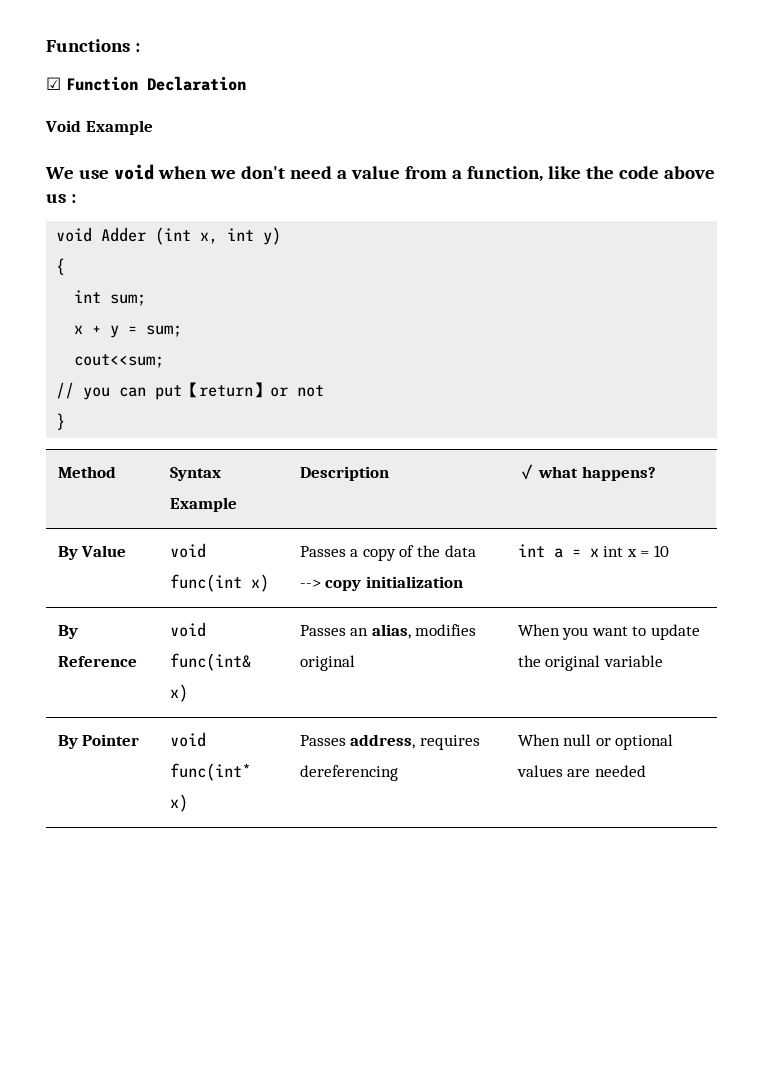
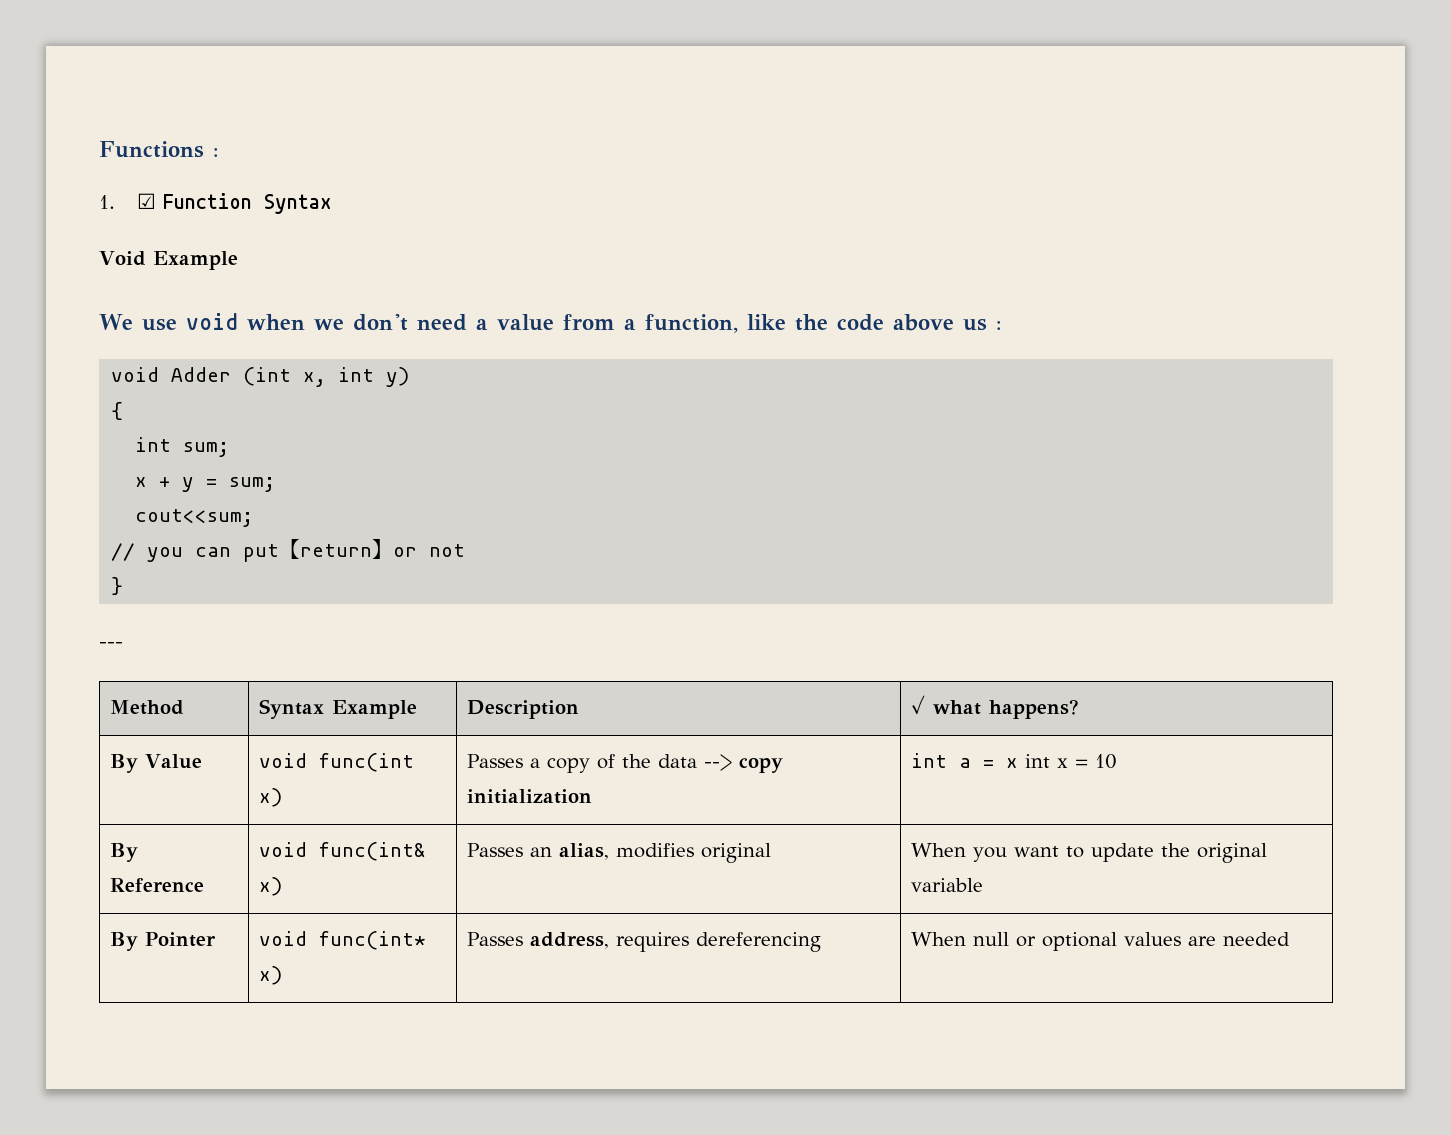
(140, 47) none -> [99,195,115,209] 1.
[146,76,246,91] Declaration -> [263,194,332,214] Syntax
(66, 421) none -> [99,642,123,648] // ---

